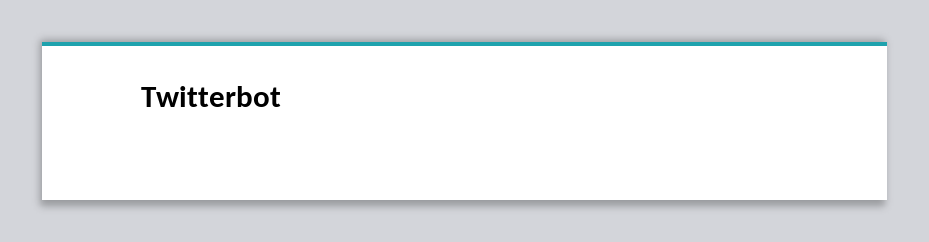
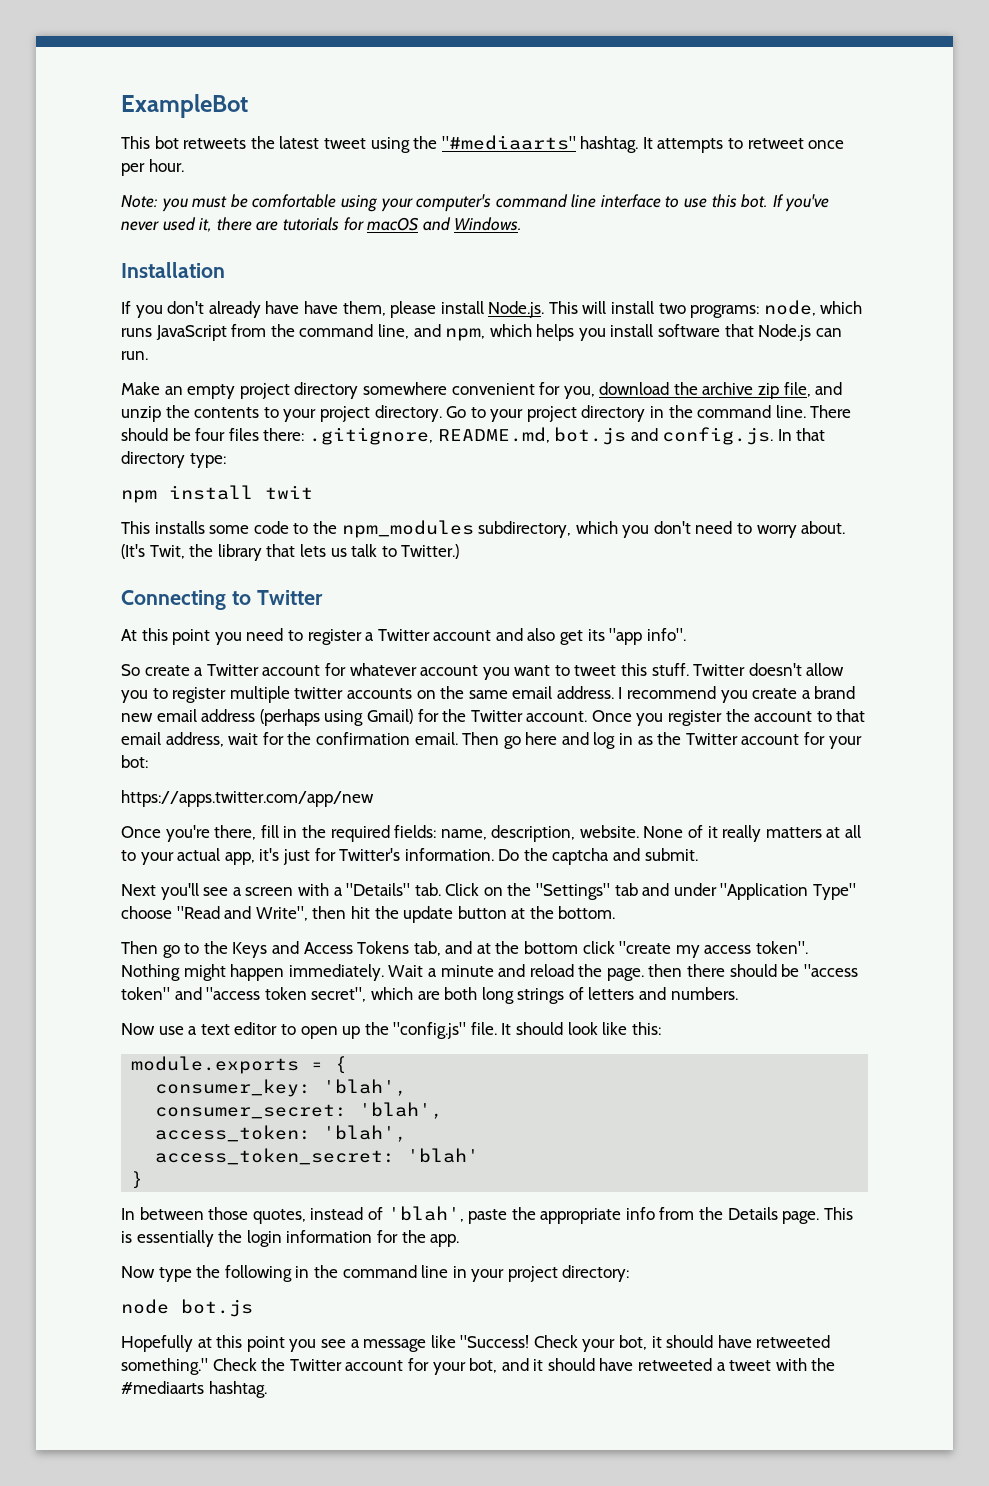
[141,86,281,107] Twitterbot -> [121,94,248,118] [121,135,845,153] [121,159,184,176] [121,194,830,212] [121,217,523,232] [121,262,225,278] [121,300,863,318] [121,324,842,341] [121,351,148,360] [121,382,843,399] [121,405,852,422] [121,427,826,445] [121,451,226,468] [121,485,313,503] [121,520,846,538] [121,544,460,561] [121,590,323,610] [121,628,686,645] [121,663,845,680] [121,686,856,703] [121,709,866,726] [121,732,862,749] [121,755,148,768] [121,790,374,807] [121,825,862,842] [121,848,698,865] [121,883,857,900] [121,906,616,923] [121,941,809,958] [121,964,858,981] [121,987,738,1004] [121,1022,661,1039] [131,1056,348,1074] [155,1079,408,1097] [155,1102,444,1119] [155,1125,408,1142] [155,1148,480,1165] [131,1171,144,1189] [121,1206,853,1224] [121,1230,460,1247] [121,1265,630,1282] [121,1299,253,1317] [121,1335,831,1352] [121,1358,836,1375] [121,1381,267,1398] ExampleBot // This bot retweets the latest tweet using the "#mediaarts" hashtag. It attempts to retweet once per hour. // Note: you must be comfortable using your computer's command line interface to use this bot. If you've never used it, there are tutorials for macOS and Windows. // Installation // If you don't already have have them, please install Node.js. This will install two programs: node, which runs JavaScript from the command line, and npm, which helps you install software that Node.js can run. // Make an empty project directory somewhere convenient for you, download the archive zip file, and unzip the contents to your project directory. Go to your project directory in the command line. There should be four files there: .gitignore, README.md, bot.js and config.js. In that directory type: // npm install twit // This installs some code to the npm_modules subdirectory, which you don't need to worry about. (It's Twit, the library that lets us talk to Twitter.) // Connecting to Twitter // At this point you need to register a Twitter account and also get its "app info". // So create a Twitter account for whatever account you want to tweet this stuff. Twitter doesn't allow you to register multiple twitter accounts on the same email address. I recommend you create a brand new email address (perhaps using Gmail) for the Twitter account. Once you register the account to that email address, wait for the confirmation email. Then go here and log in as the Twitter account for your bot: // https://apps.twitter.com/app/new // Once you're there, fill in the required fields: name, description, website. None of it really matters at all to your actual app, it's just for Twitter's information. Do the captcha and submit. // Next you'll see a screen with a "Details" tab. Click on the "Settings" tab and under "Application Type" choose "Read and Write", then hit the update button at the bottom. // Then go to the Keys and Access Tokens tab, and at the bottom click "create my access token". Nothing might happen immediately. Wait a minute and reload the page. then there should be "access token" and "access token secret", which are both long strings of letters and numbers. // Now use a text editor to open up the "config.js" file. It should look like this: // module.exports = { // consumer_key: 'blah', // consumer_secret: 'blah', // access_token: 'blah', // access_token_secret: 'blah' // } // In between those quotes, instead of 'blah', paste the appropriate info from the Details page. This is essentially the login information for the app. // Now type the following in the command line in your project directory: // node bot.js // Hopefully at this point you see a message like "Success! Check your bot, it should have retweeted something." Check the Twitter account for your bot, and it should have retweeted a tweet with the #mediaarts hashtag.

